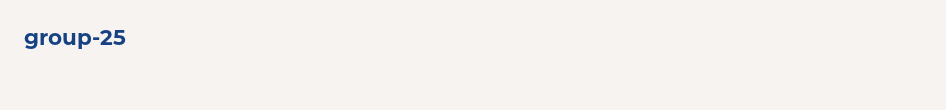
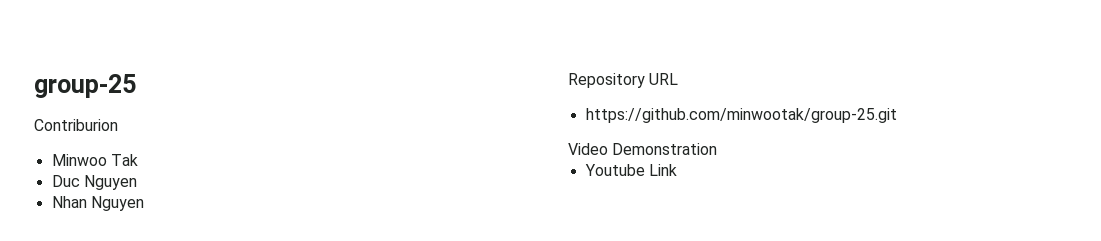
(126, 39) none -> [34,119,118,131] [51,154,138,166] [51,175,137,190] [51,196,144,211] [568,73,679,88] [585,108,897,123] [568,143,718,155] [584,164,677,176] // Contriburion // Minwoo Tak // Duc Nguyen // Nhan Nguyen // Repository URL // https://github.com/minwootak/group-25.git // Video Demonstration // Youtube Link

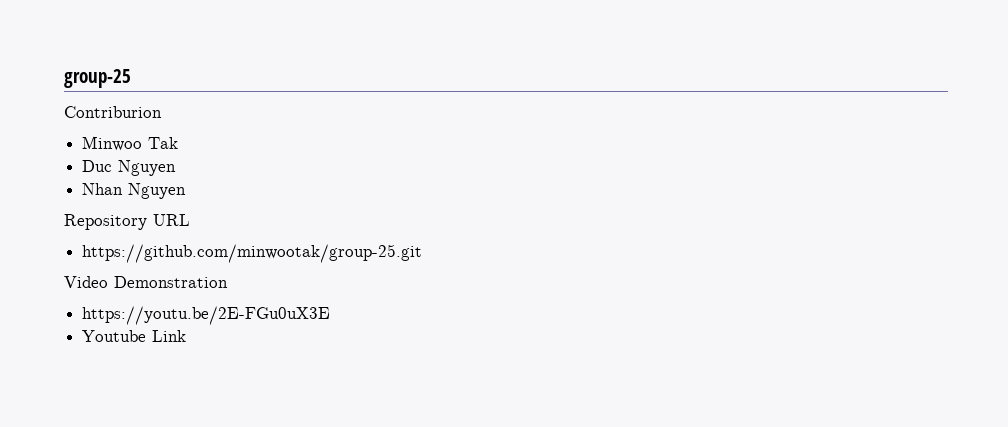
(718, 149) none -> [82,306,331,325] // https://youtu.be/2E-FGu0uX3E

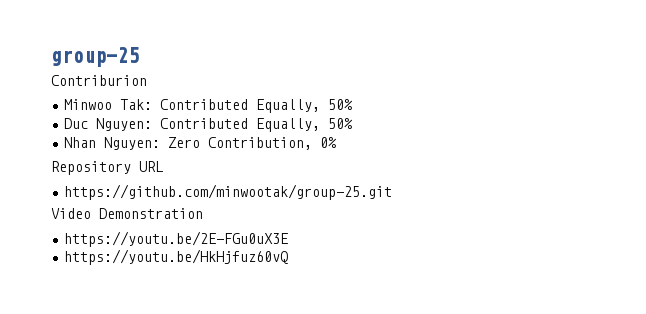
[148,137,179,149] [82,160,177,176] [82,183,187,199] Tak // Duc Nguyen // Nhan Nguyen -> [120,99,354,113] [64,118,354,132] [64,137,338,150] Tak: Contributed Equally, 50% // Duc Nguyen: Contributed Equally, 50% // Nhan Nguyen: Zero Contribution, 0%
[82,330,187,342] Youtube Link -> [64,249,289,265] https://youtu.be/HkHjfuz60vQ

